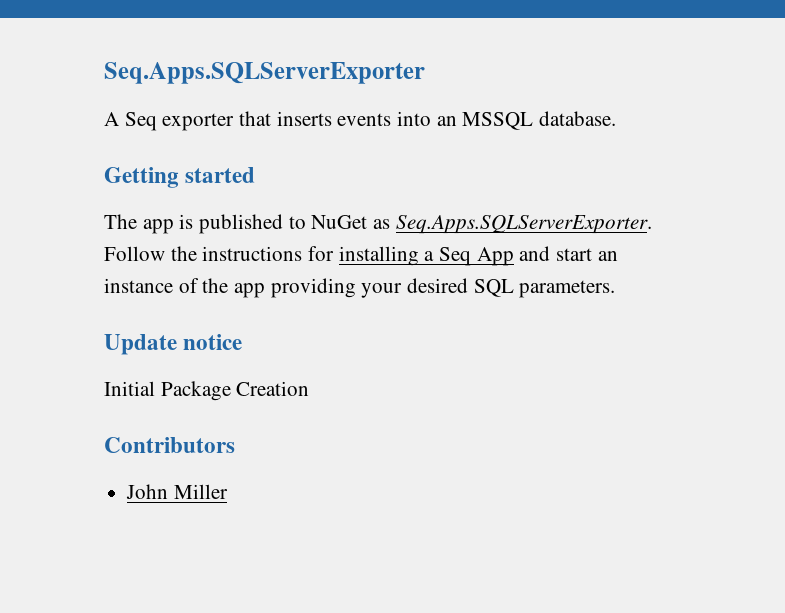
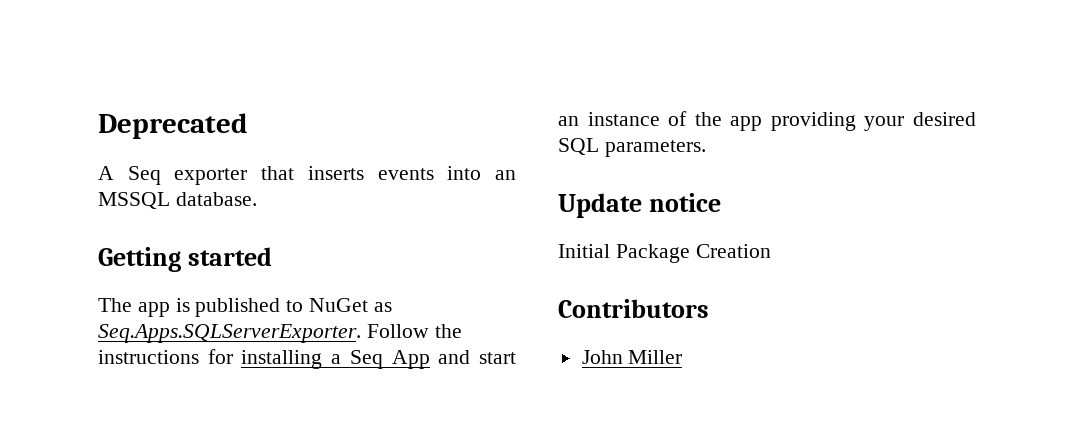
[104,62,425,84] Seq.Apps.SQLServerExporter -> [98,113,248,139] Deprecated

